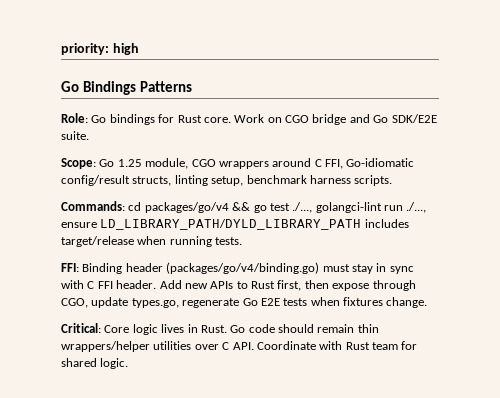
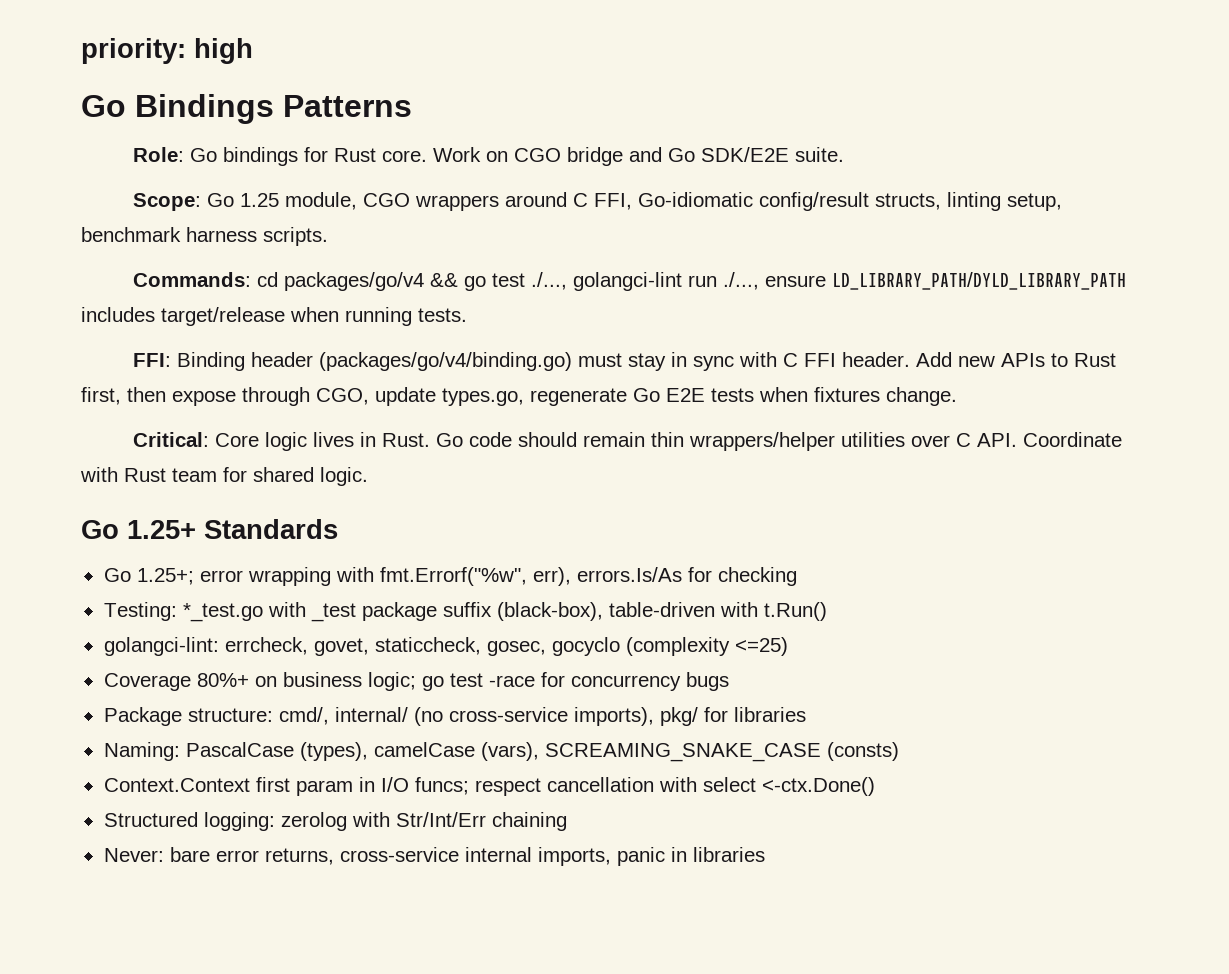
(129, 363) none -> [81,519,338,539] [103,567,797,586] [103,602,827,622] [103,637,788,656] [103,672,729,691] [103,707,806,726] [103,742,899,762] [103,777,875,796] [103,812,567,831] [103,847,765,866] // Go 1.25+ Standards // Go 1.25+; error wrapping with fmt.Errorf("%w", err), errors.Is/As for checking // Testing: *_test.go with _test package suffix (black-box), table-driven with t.Run() // golangci-lint: errcheck, govet, staticcheck, gosec, gocyclo (complexity <=25) // Coverage 80%+ on business logic; go test -race for concurrency bugs // Package structure: cmd/, internal/ (no cross-service imports), pkg/ for libraries // Naming: PascalCase (types), camelCase (vars), SCREAMING_SNAKE_CASE (consts) // Context.Context first param in I/O funcs; respect cancellation with select <-ctx.Done() // Structured logging: zerolog with Str/Int/Err chaining // Never: bare error returns, cross-service internal imports, panic in libraries

